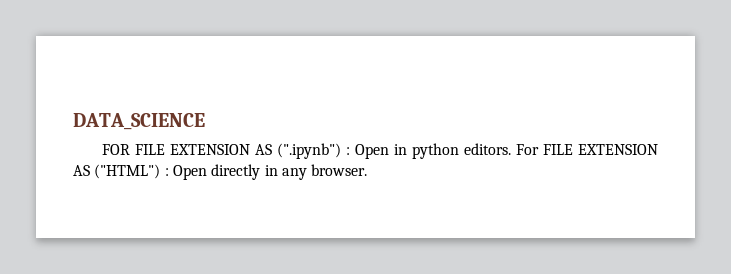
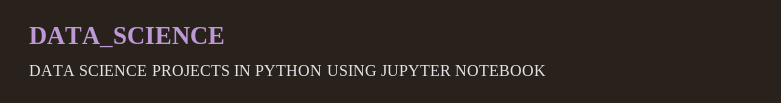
[101,143,658,159] [73,164,368,180] FOR FILE EXTENSION AS (".ipynb") : Open in python editors. For FILE EXTENSION AS ("HTML") : Open directly in any browser. -> [29,65,547,76] DATA SCIENCE PROJECTS IN PYTHON USING JUPYTER NOTEBOOK

